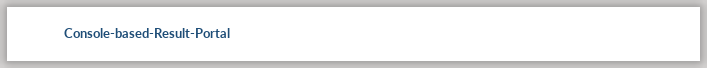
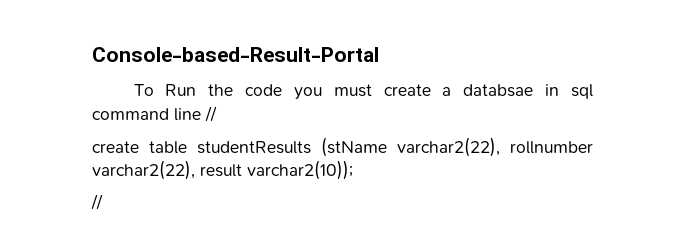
(230, 33) none -> [133,84,593,100] [92,106,217,122] [92,137,593,157] [92,160,353,180] [91,194,103,210] // To Run the code you must create a databsae in sql command line // // create table studentResults (stName varchar2(22), rollnumber varchar2(22), result varchar2(10)); // //

